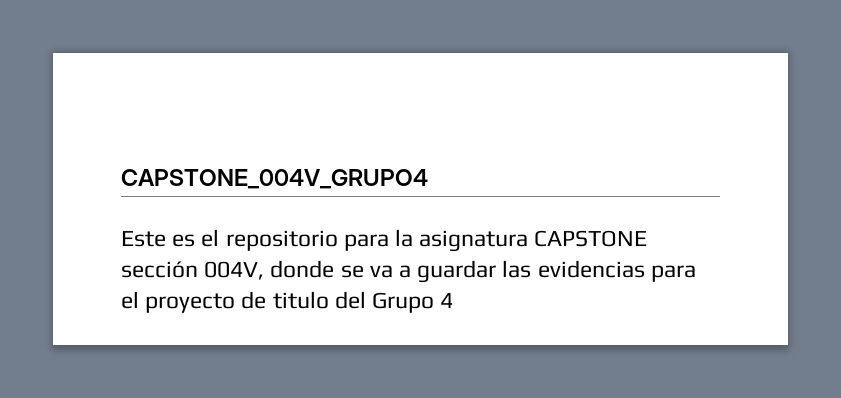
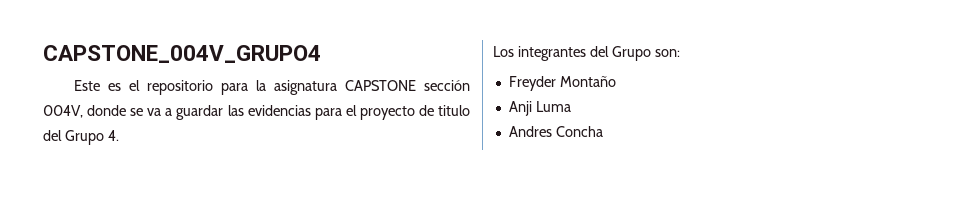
[440,293,454,308] 4 -> [107,130,119,141] [493,46,680,61] [508,76,616,91] [508,101,571,116] [508,126,603,137] 4. // Los integrantes del Grupo son: // Freyder Montaño // Anji Luma // Andres Concha

